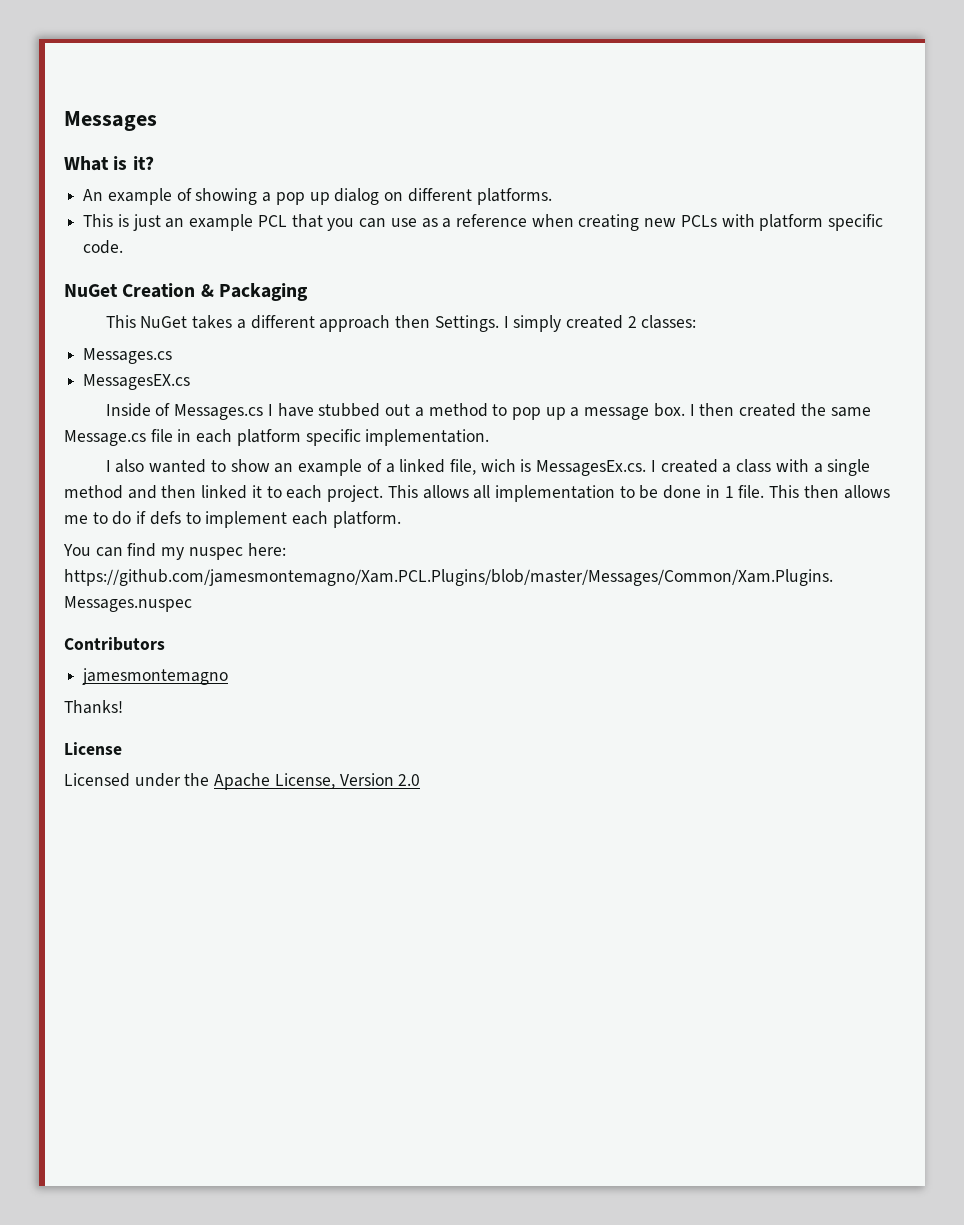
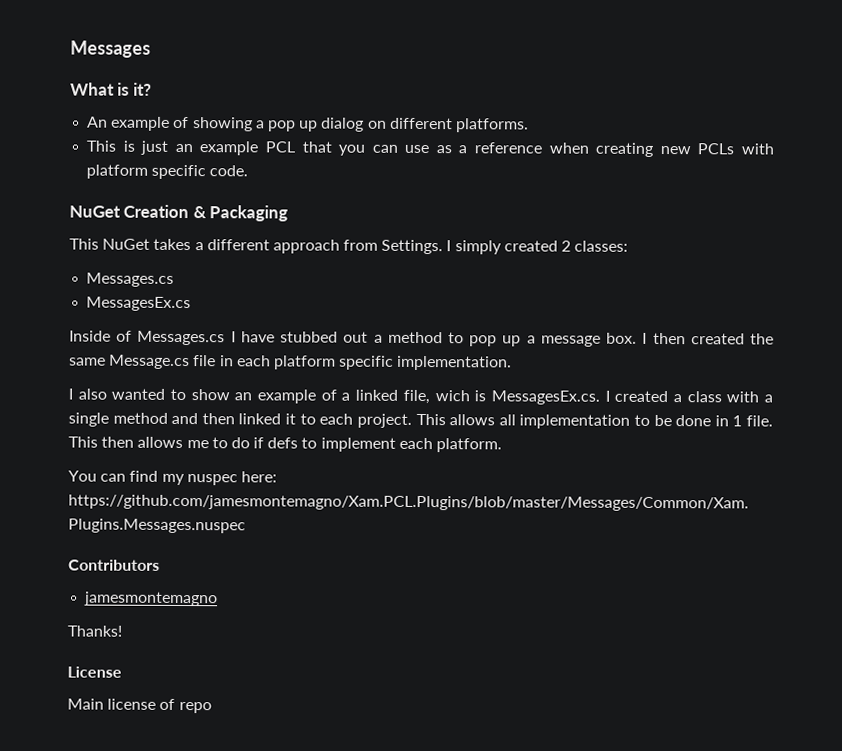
[395,315,431,328] then -> [343,239,379,251] from
[83,374,191,390] MessagesEX.cs -> [86,296,192,312] MessagesEx.cs
[64,773,421,790] Licensed under the Apache License, Version 2.0 -> [67,698,212,714] Main license of repo

